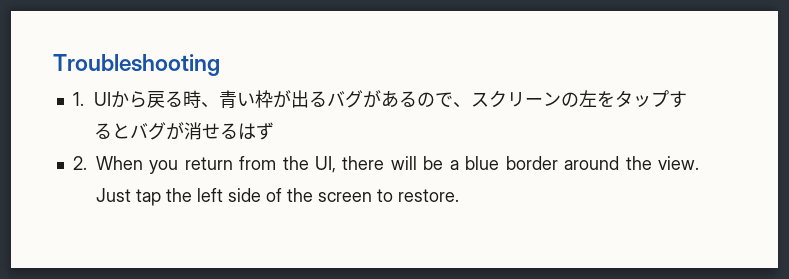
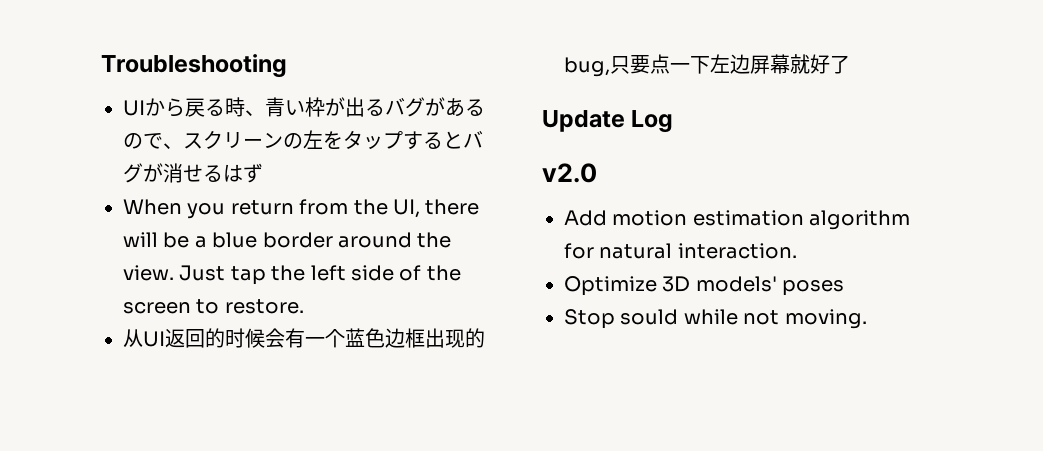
[72,92,84,106] 1. -> (287, 66) none
[72,156,87,170] 2. -> (263, 173) none
(459, 195) none -> [123,328,485,348] [564,54,850,77] [542,110,674,133] [542,163,597,183] [564,210,911,230] [564,243,797,259] [564,276,845,296] [564,309,867,329] // 从UI返回的时候会有一个蓝色边框出现的bug,只要点一下左边屏幕就好了 // Update Log // v2.0 // Add motion estimation algorithm for natural interaction. // Optimize 3D models' poses // Stop sould while not moving.

